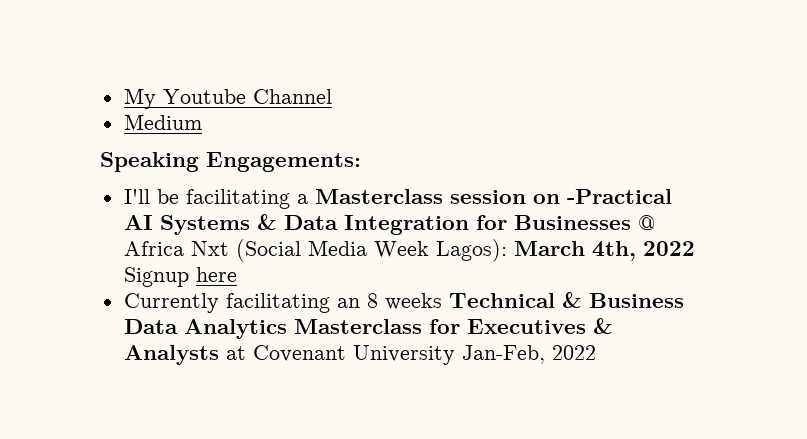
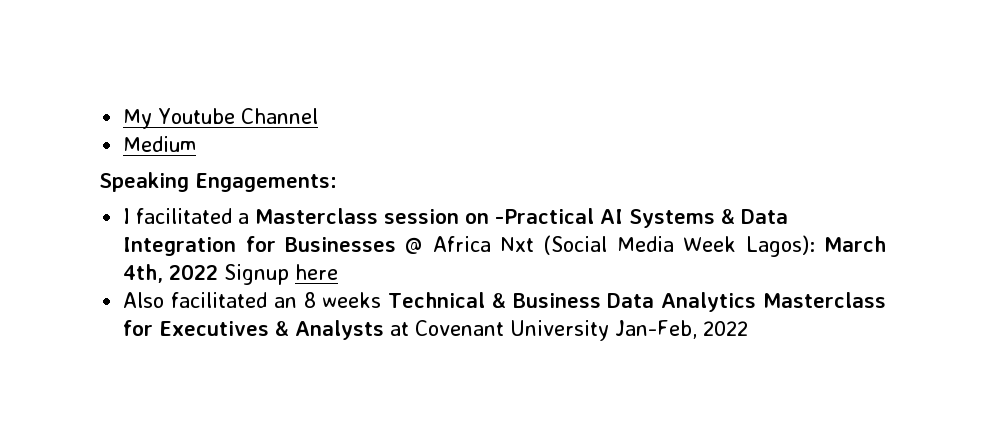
[123,189,290,209] I'll be facilitating -> [123,208,233,224] I facilitated
[123,293,330,313] Currently facilitating -> [123,292,267,308] Also facilitated

